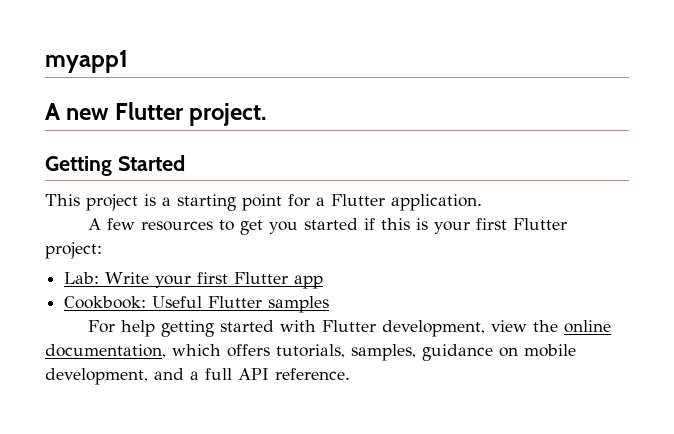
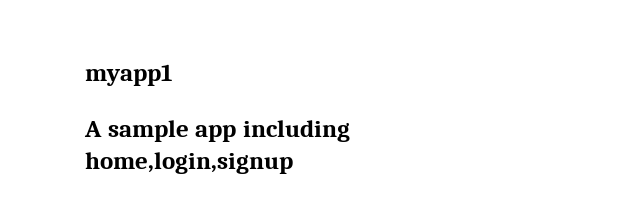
[66,102,268,126] [45,155,185,176] [45,194,482,211] [87,218,567,235] [45,242,102,259] [64,272,324,289] [64,296,330,313] [87,320,611,337] [45,344,576,361] [45,368,350,385] new Flutter project. // Getting Started // This project is a starting point for a Flutter application. // A few resources to get you started if this is your first Flutter project: // Lab: Write your first Flutter app // Cookbook: Useful Flutter samples // For help getting started with Flutter development, view the online documentation, which offers tutorials, samples, guidance on mobile development, and a full API reference. -> [107,120,350,142] [85,152,293,174] sample app including home,login,signup

